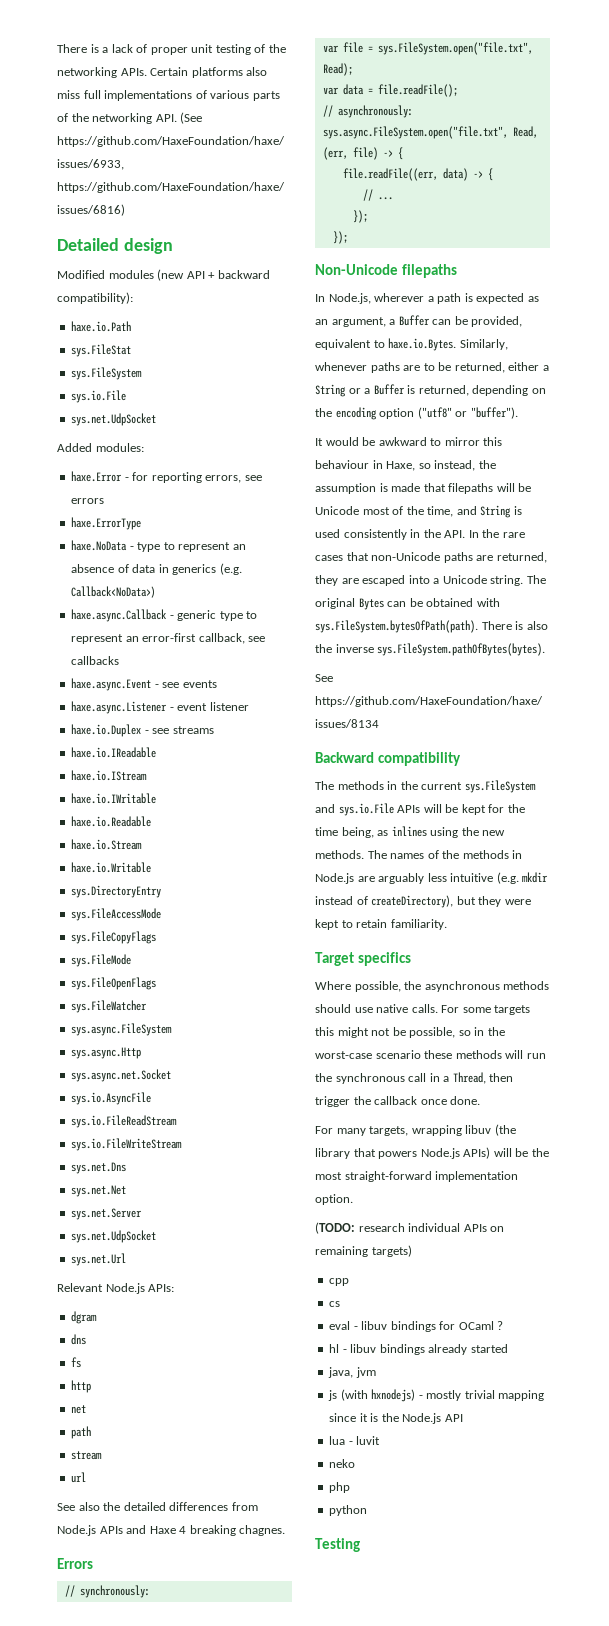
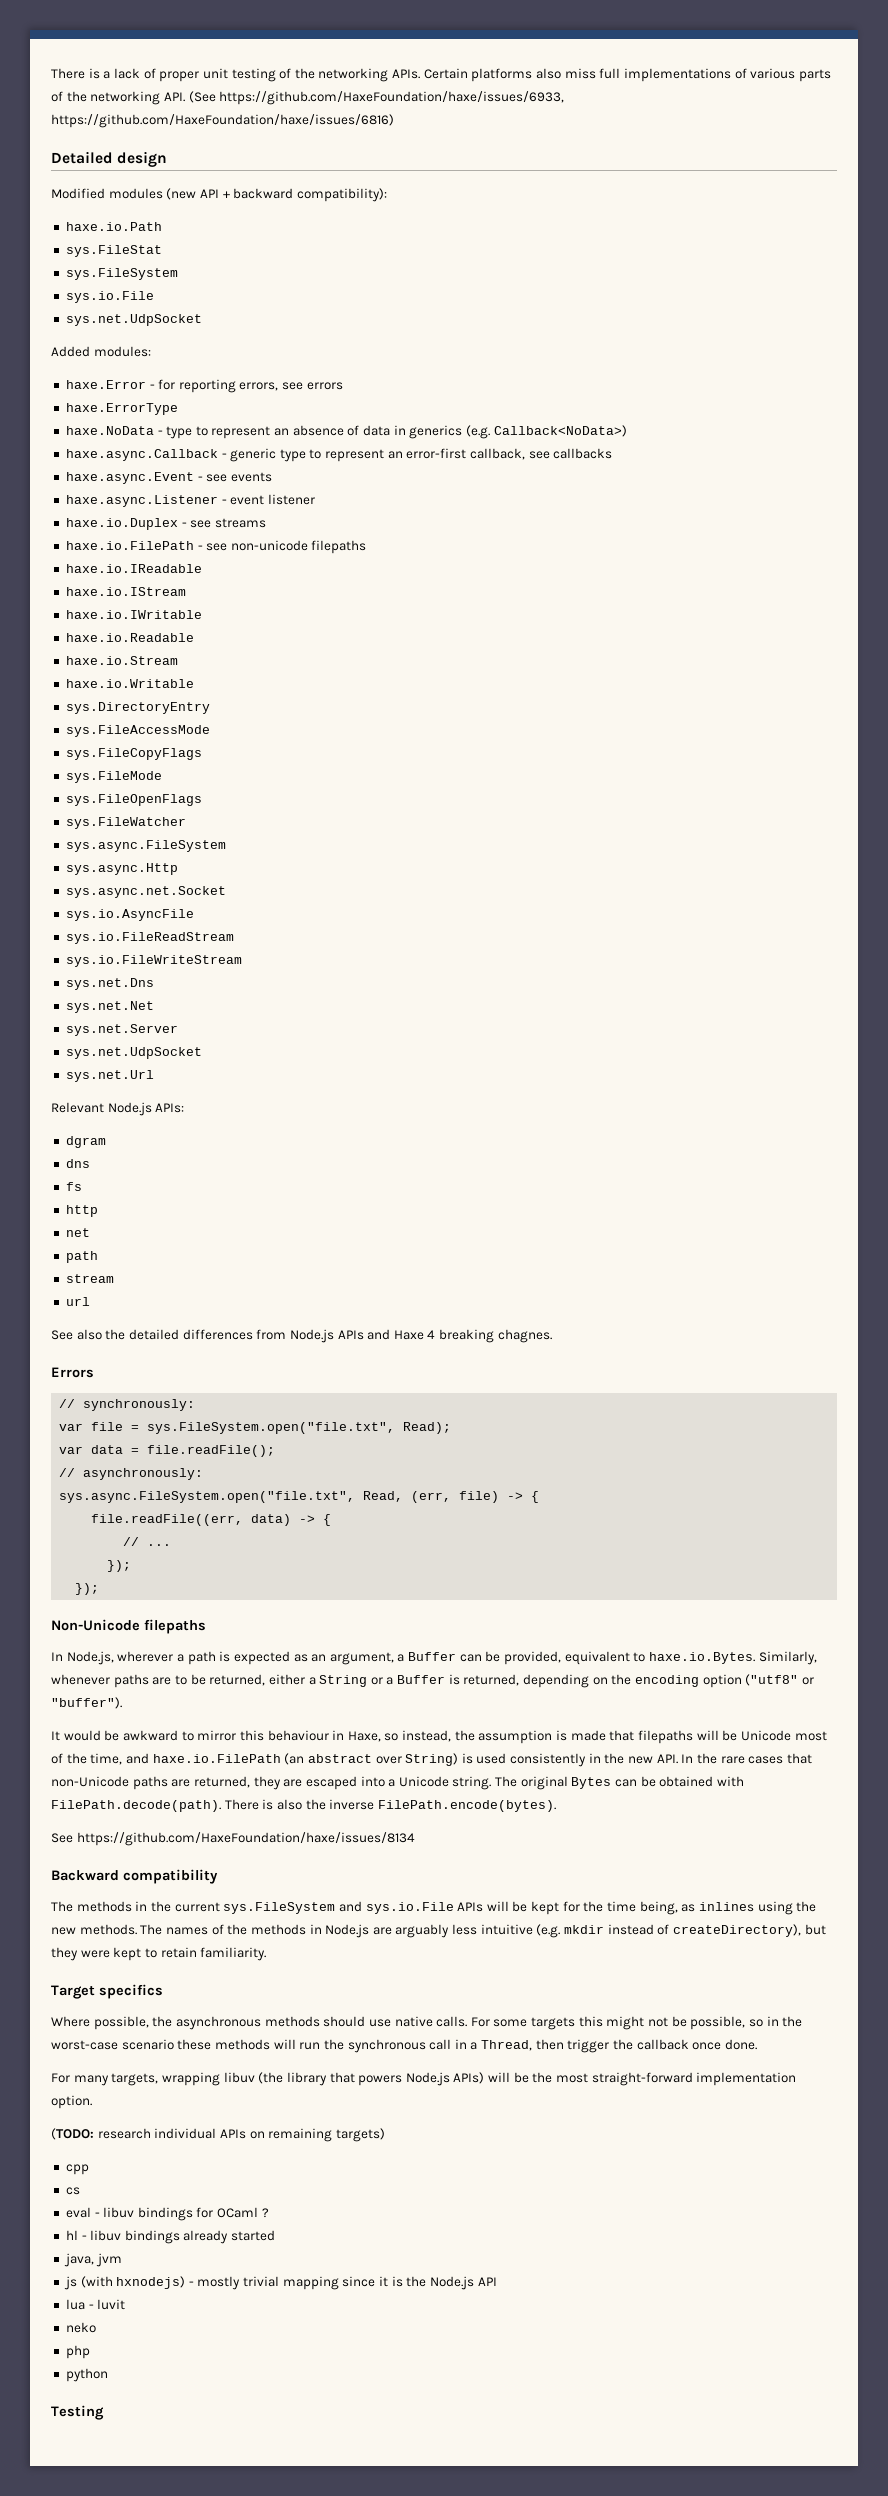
(214, 730) none -> [65,540,367,554] // haxe.io.FilePath - see non-unicode filepaths
[480,505,512,518] String -> [152,1753,459,1766] haxe.io.FilePath (an abstract over String)
(441, 533) none -> [628,1756,654,1764] new
[315,620,478,633] sys.FileSystem.bytesOfPath(path). -> [51,1800,221,1812] FilePath.decode(path).
[377,643,546,656] sys.FileSystem.pathOfBytes(bytes). -> [377,1800,556,1812] FilePath.encode(bytes).

